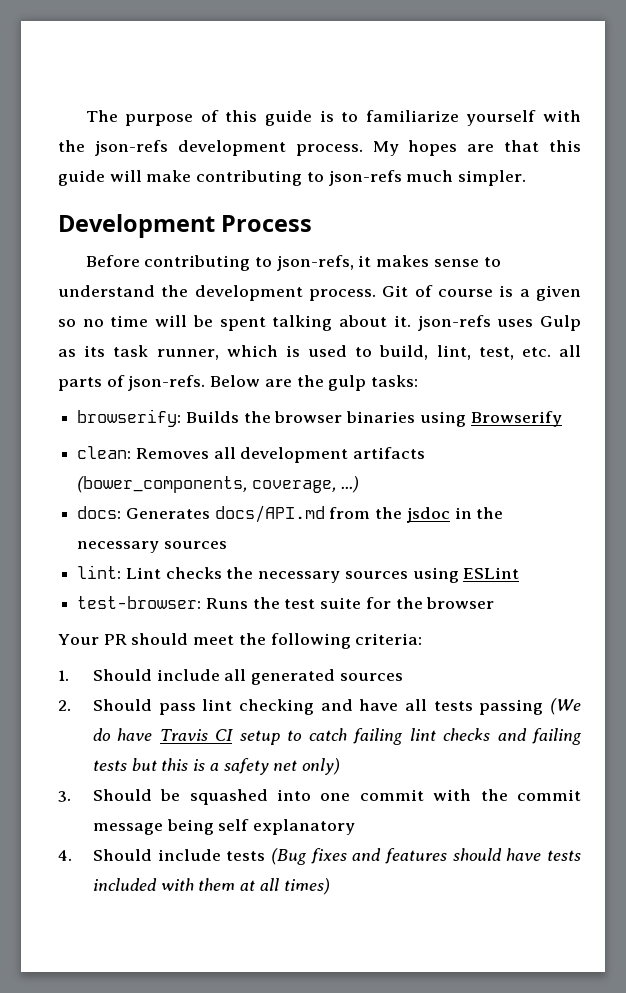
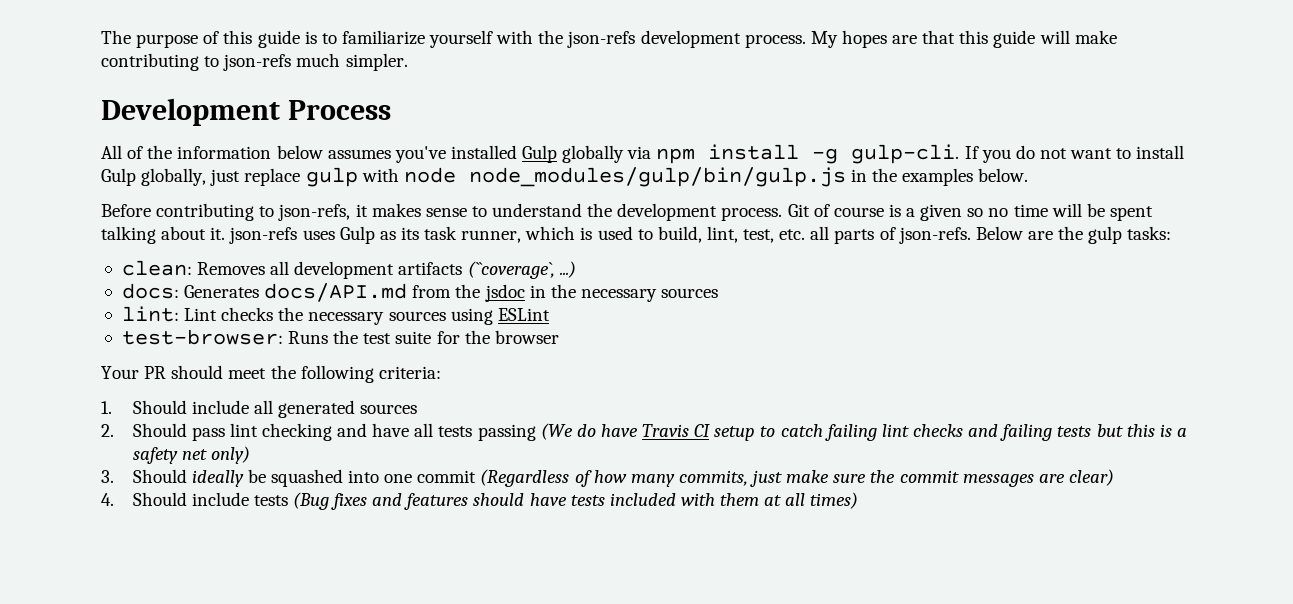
(313, 223) none -> [101,144,1185,164] [101,167,1029,187] // All of the information below assumes you've installed Gulp globally via npm install -g gulp-cli. If you do not want to install Gulp globally, just replace gulp with node node_modules/gulp/bin/gulp.js in the examples below.
[77,409,562,427] // browserify: Builds the browser binaries using Browserify -> (1172, 233) none
[77,476,336,493] (bower_components, coverage, -> [467,261,555,279] (``coverage`,
(152, 795) none -> [191,470,244,487] ideally
[433,789,581,801] [92,819,356,835] with the commit message being self explanatory -> [480,469,1115,487] (Regardless of how many commits, just make sure the commit messages are clear)

